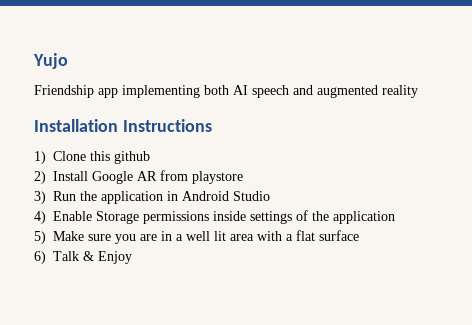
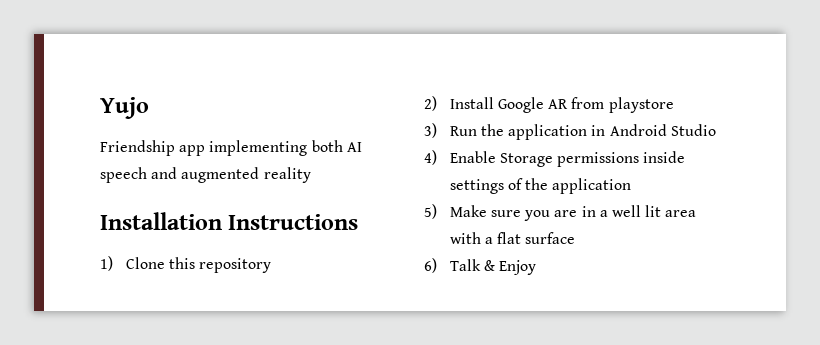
[114,151,150,164] github -> [199,258,272,273] repository

